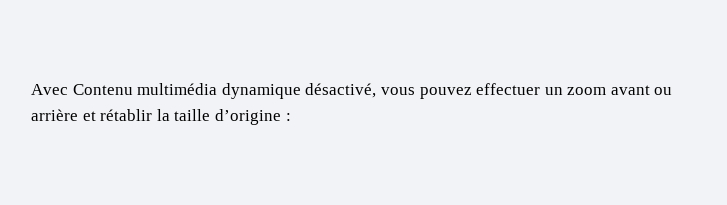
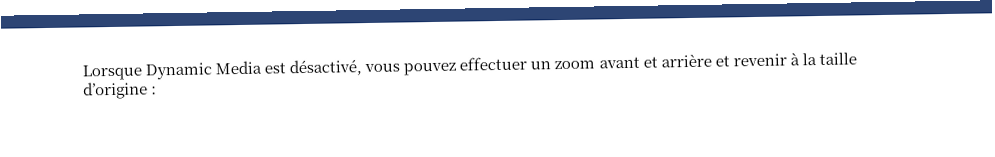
[31,83,301,99] Avec Contenu multimédia dynamique -> [82,60,287,81] Lorsque Dynamic Media est
[654,87,673,95] ou -> [642,56,658,68] et
[100,109,153,121] rétablir -> [732,52,800,67] revenir à

